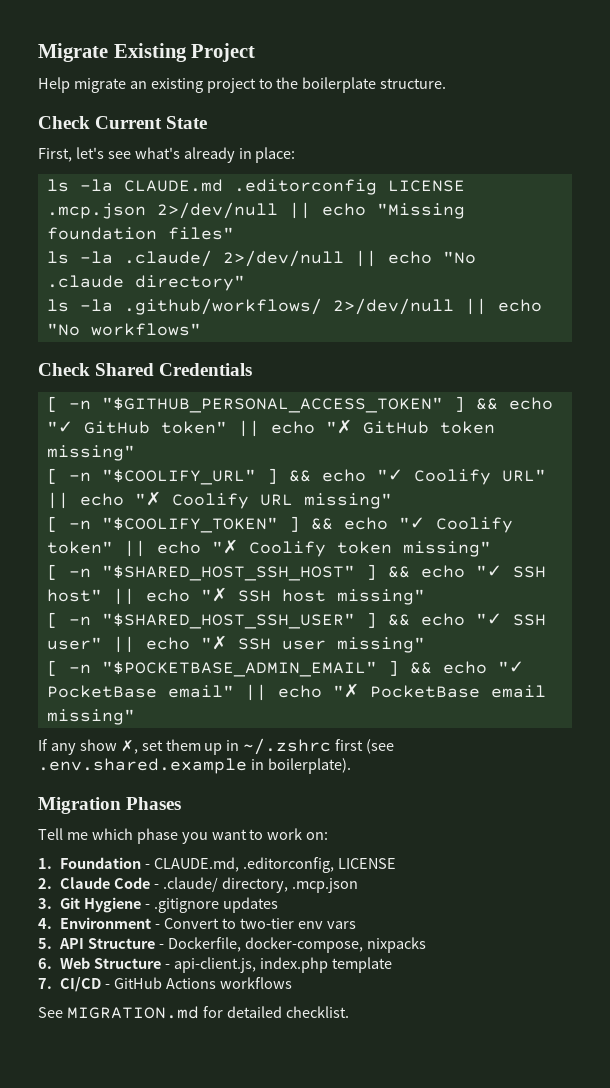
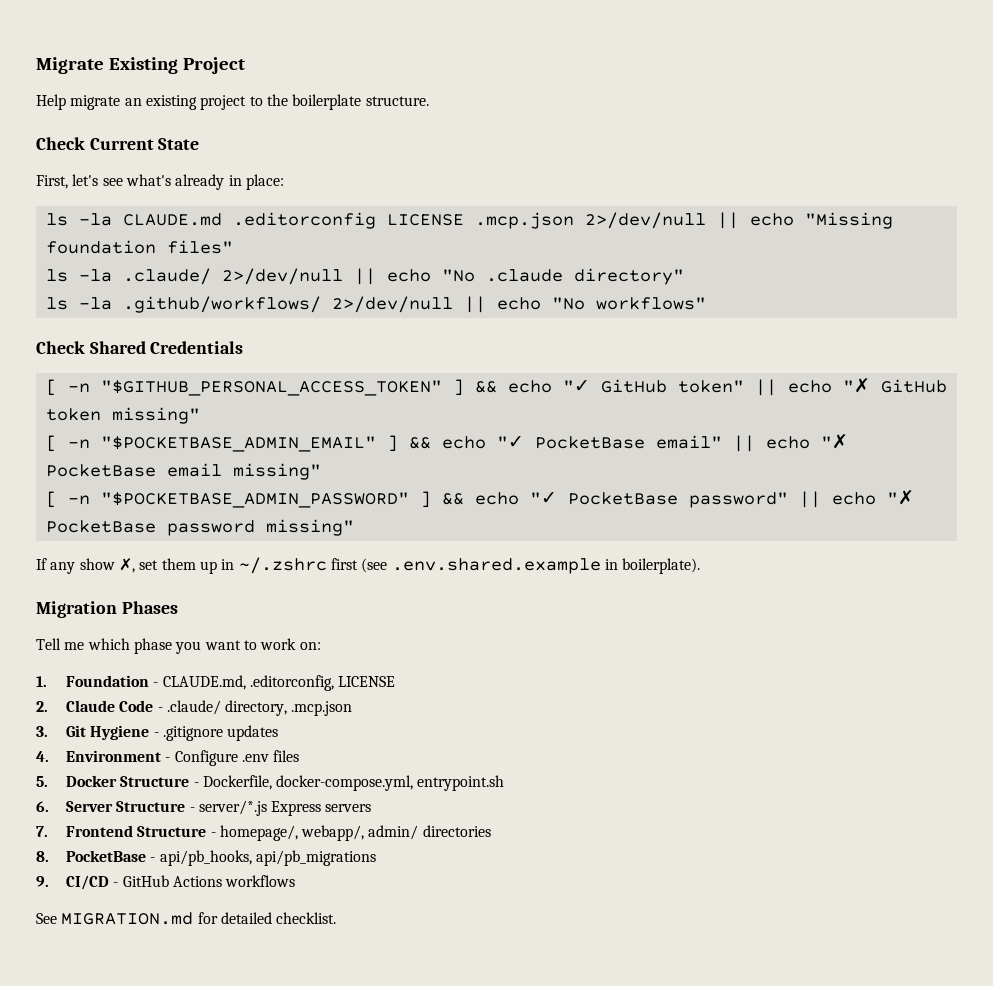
[46,468,546,485] [46,491,392,509] [46,516,513,533] [46,539,491,557] [46,564,546,581] [46,587,425,605] [46,612,546,629] [46,635,425,653] // [ -n "$COOLIFY_URL" ] && echo "✓ Coolify URL" || echo "✗ Coolify URL missing" // [ -n "$COOLIFY_TOKEN" ] && echo "✓ Coolify token" || echo "✗ Coolify token missing" // [ -n "$SHARED_HOST_SSH_HOST" ] && echo "✓ SSH host" || echo "✗ SSH host missing" // [ -n "$SHARED_HOST_SSH_USER" ] && echo "✓ SSH user" || echo "✗ SSH user missing" -> (200, 415) none
(135, 717) none -> [45,490,914,508] [45,519,354,536] // [ -n "$POCKETBASE_ADMIN_PASSWORD" ] && echo "✓ PocketBase password" || echo "✗ PocketBase password missing"
[163,918,356,929] Convert to two-tier env vars -> [174,750,300,766] Configure .env files
[59,938,85,949] API -> [65,775,117,787] Docker
[244,937,426,953] docker-compose, nixpacks -> [276,775,505,791] docker-compose.yml, entrypoint.sh
[60,957,392,973] [38,978,52,989] Web Structure - api-client.js, index.php template // 7. -> [65,800,372,816] [36,825,491,841] [36,850,376,866] [36,876,49,887] Server Structure - server/*.js Express servers // 7. Frontend Structure - homepage/, webapp/, admin/ directories // 8. PocketBase - api/pb_hooks, api/pb_migrations // 9.

